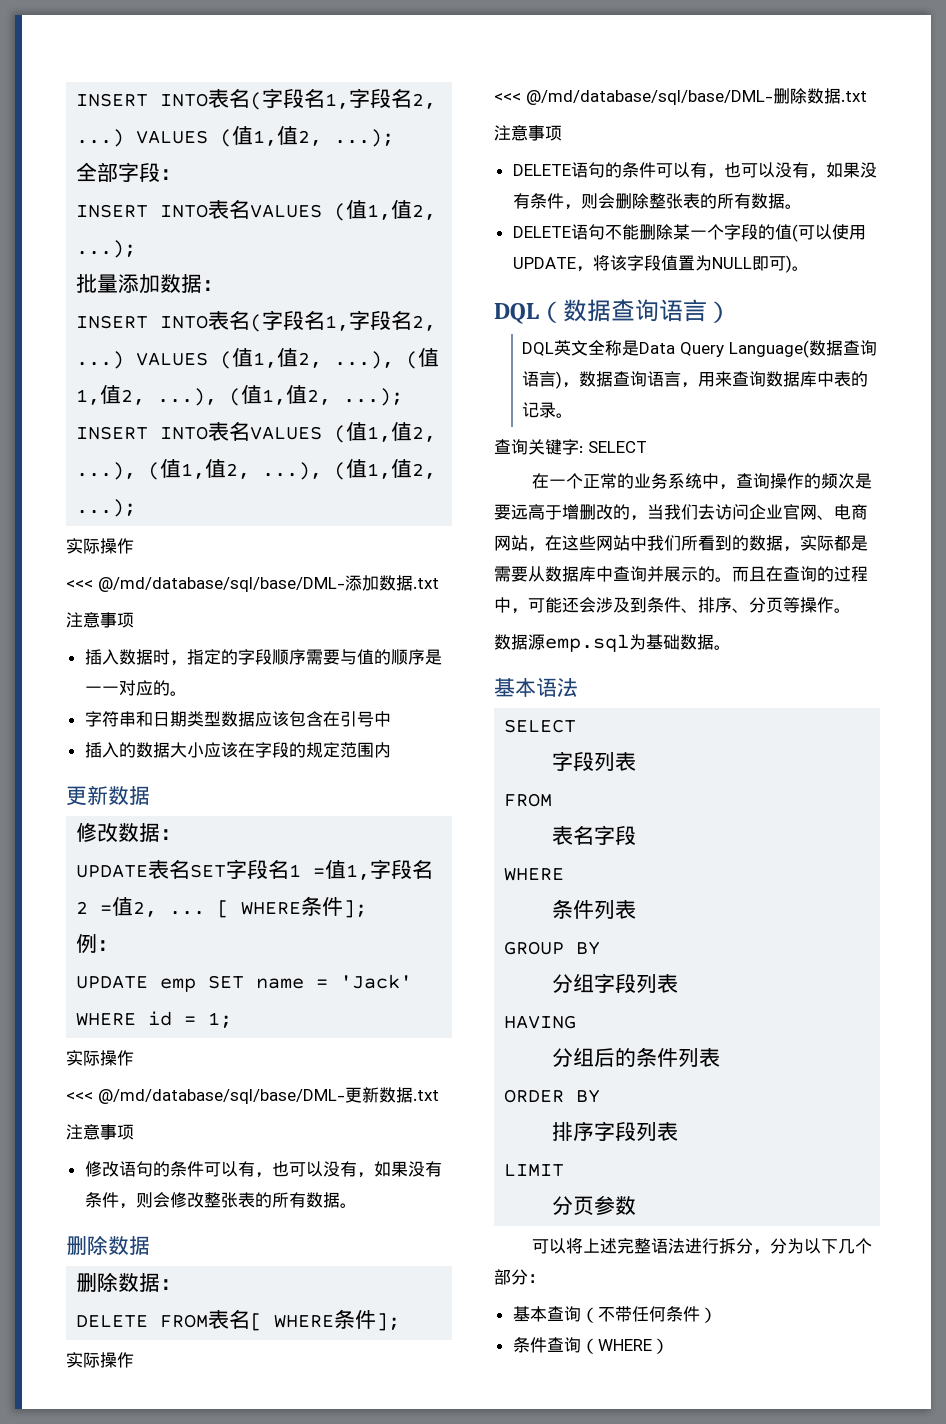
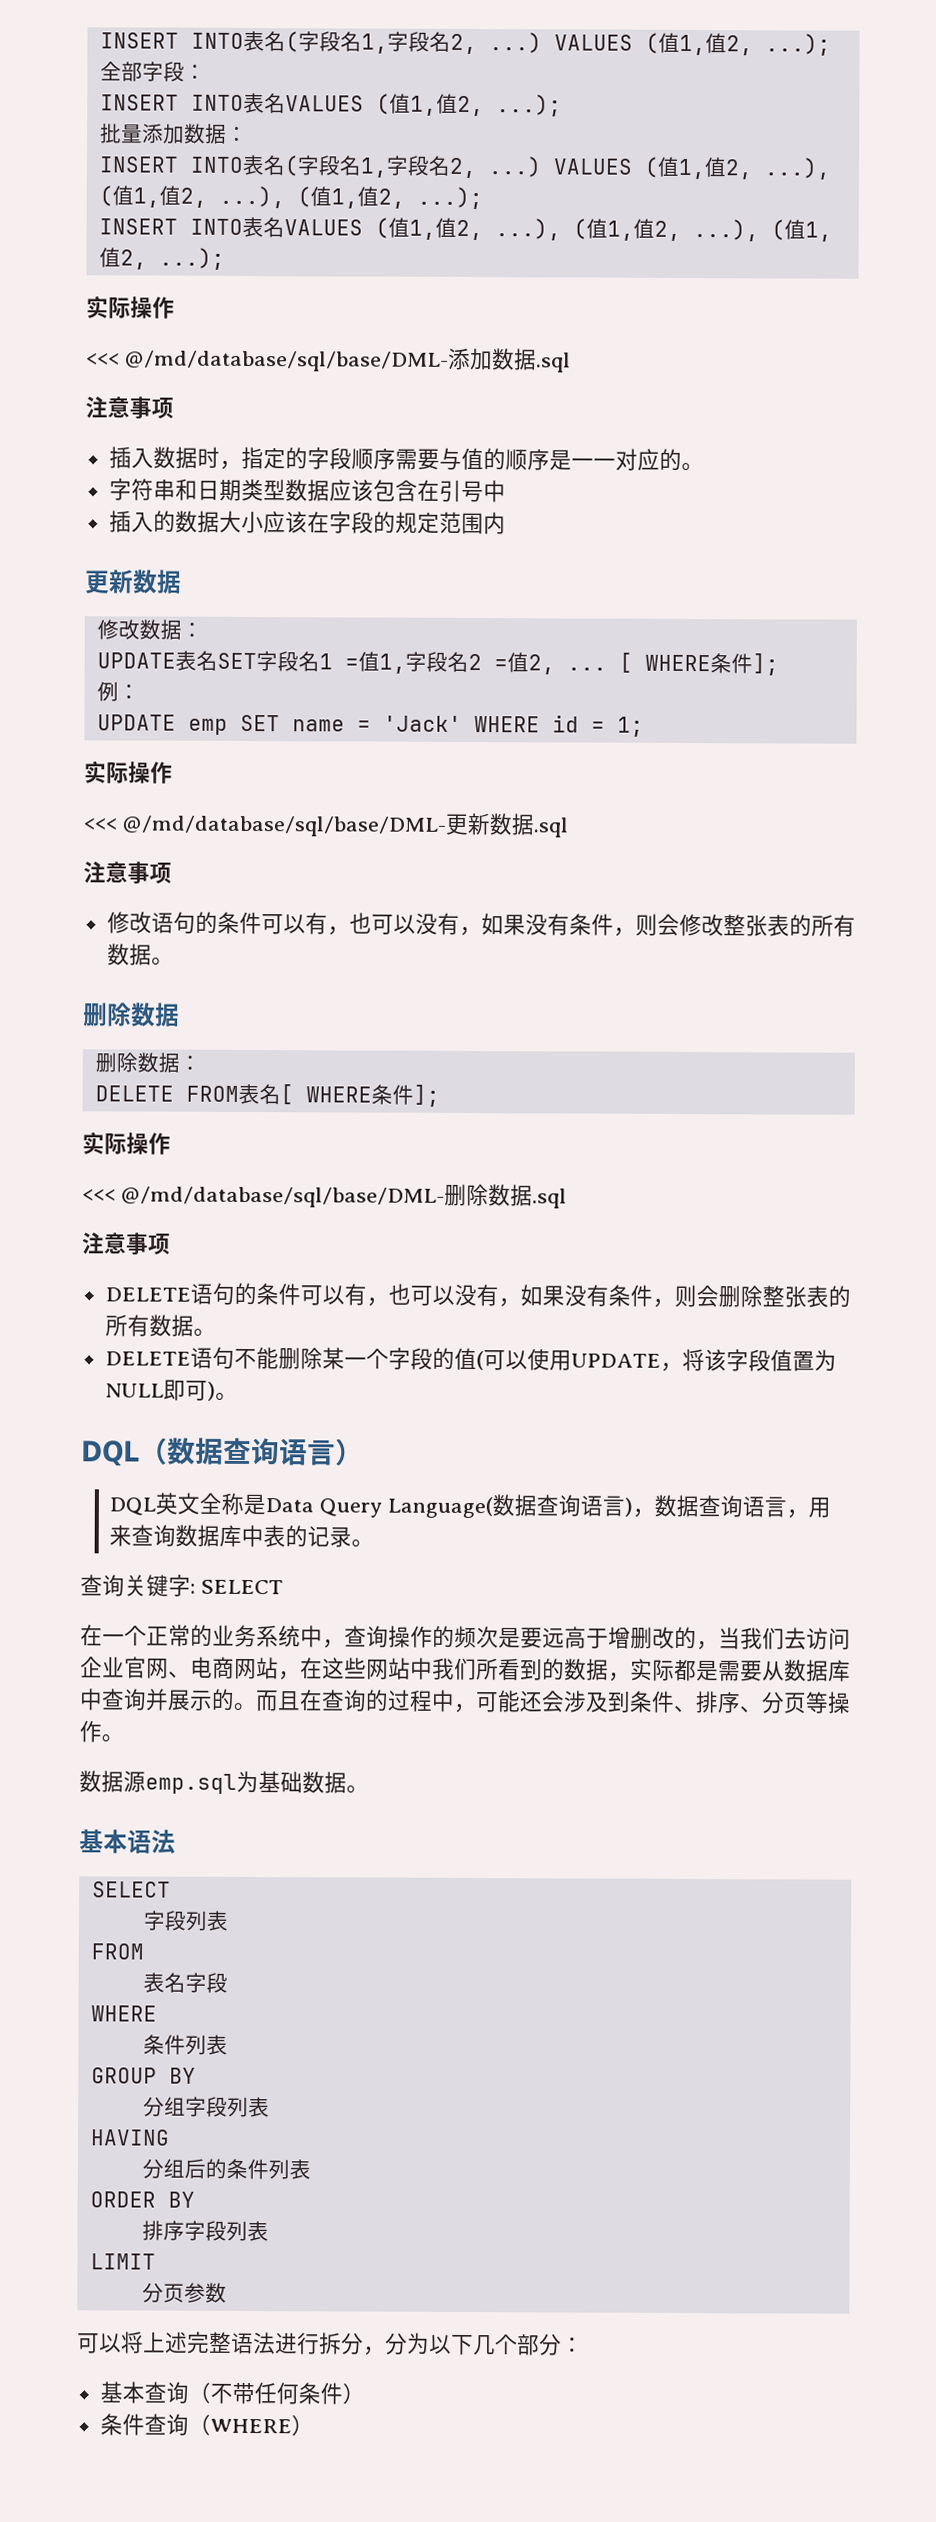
[413,578,439,589] .txt -> [535,352,571,373] .sql
[413,1090,439,1101] .txt -> [532,817,569,838] .sql
[841,91,867,102] .txt -> [531,1188,567,1209] .sql

